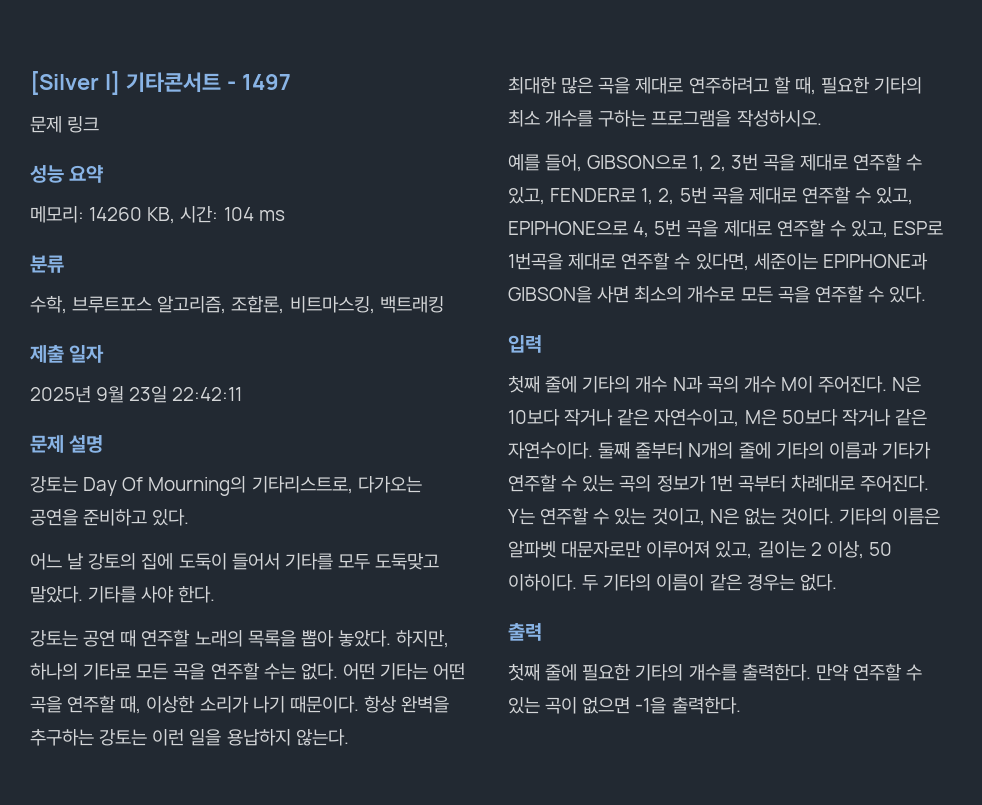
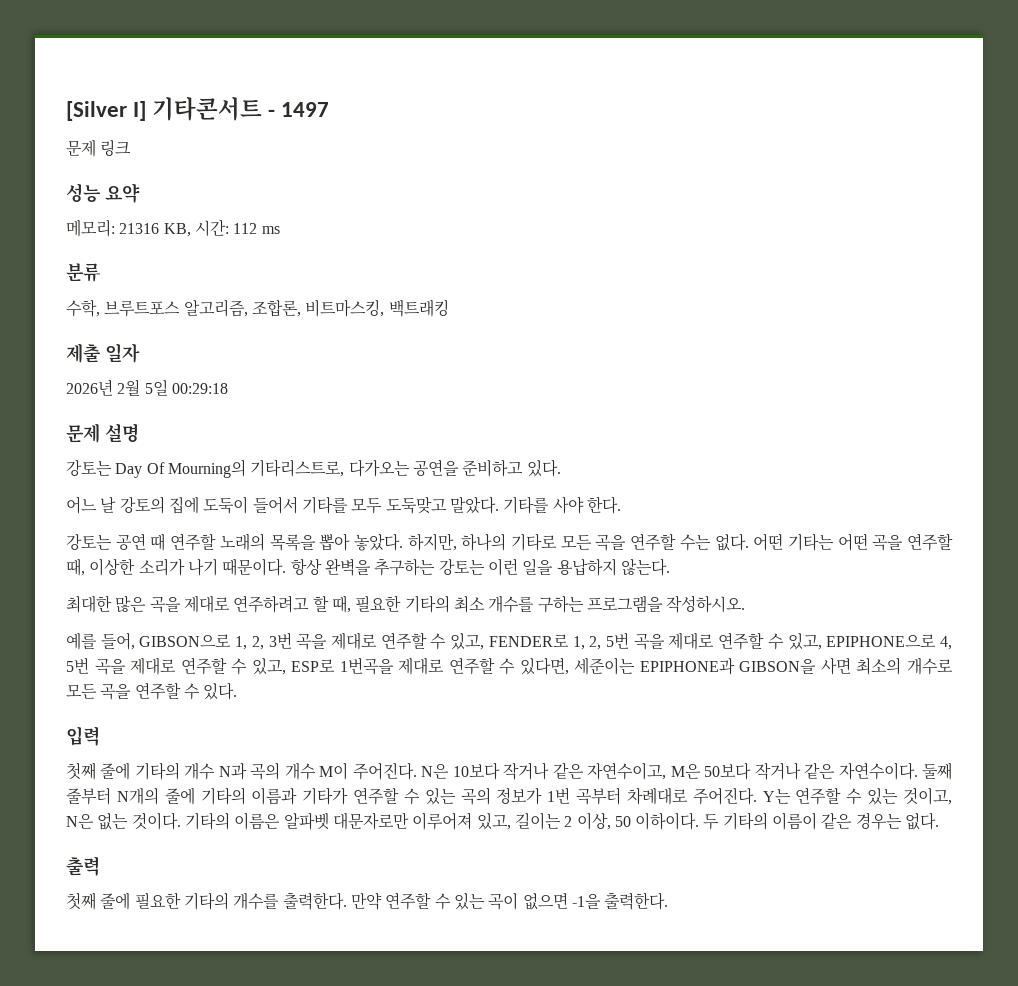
[89,207,143,221] 14260 -> [119,223,160,234] 21316
[223,207,254,221] 104 -> [233,223,258,234] 112
[30,386,243,403] 2025년 9월 23일 22:42:11 -> [66,379,228,396] 2026년 2월 5일 00:29:18

